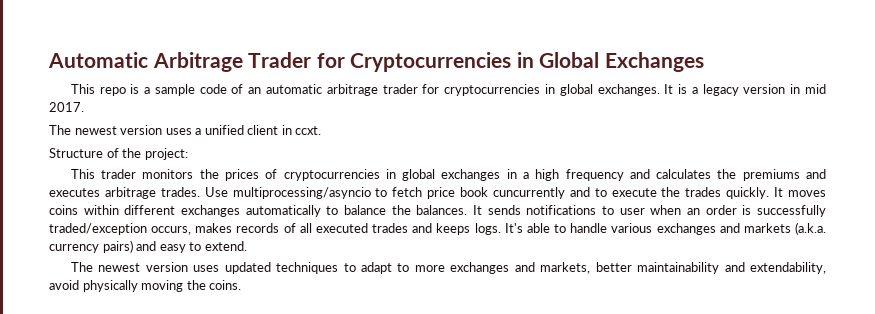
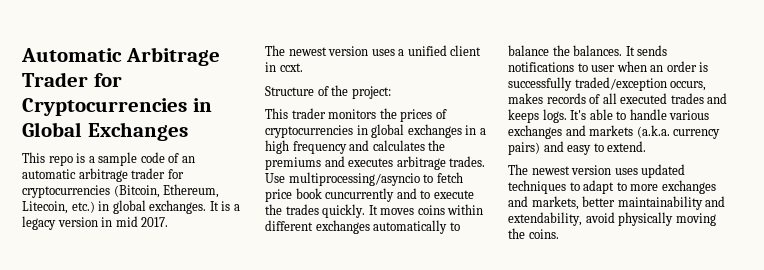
(541, 90) none -> [113,184,220,198] [22,201,95,214] (Bitcoin, Ethereum, Litecoin, etc.)

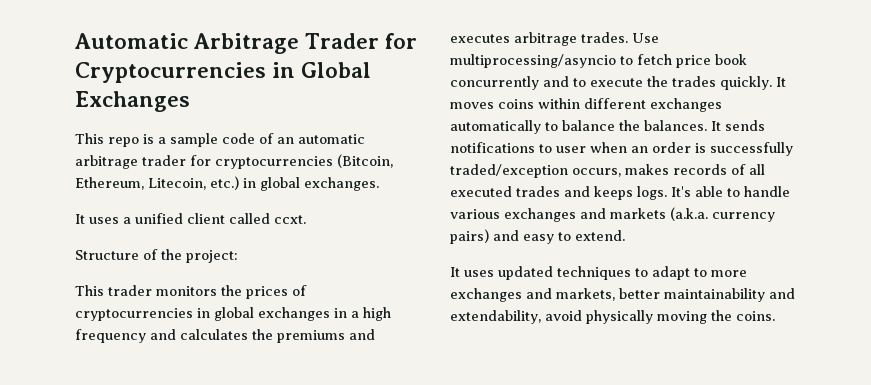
[209,201,240,211] [22,216,169,230] [265,45,369,56] It is a legacy version in mid 2017. // The newest version -> [75,214,85,224] // It
[265,62,276,72] in -> [229,213,270,224] called
[325,188,395,202] cuncurrently -> [450,76,539,90] concurrently
[508,164,612,175] The newest version -> [450,267,460,277] It

